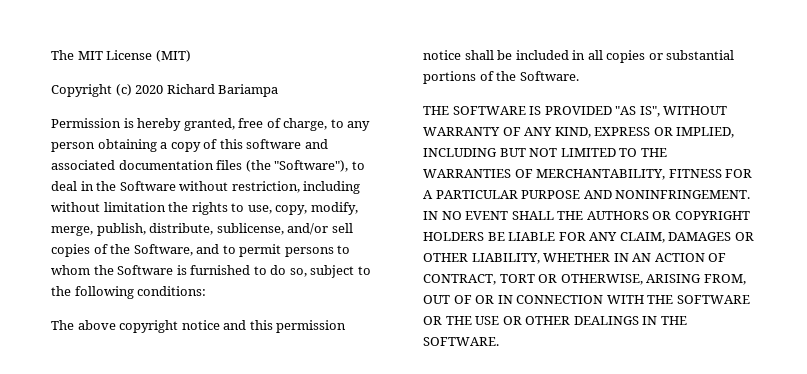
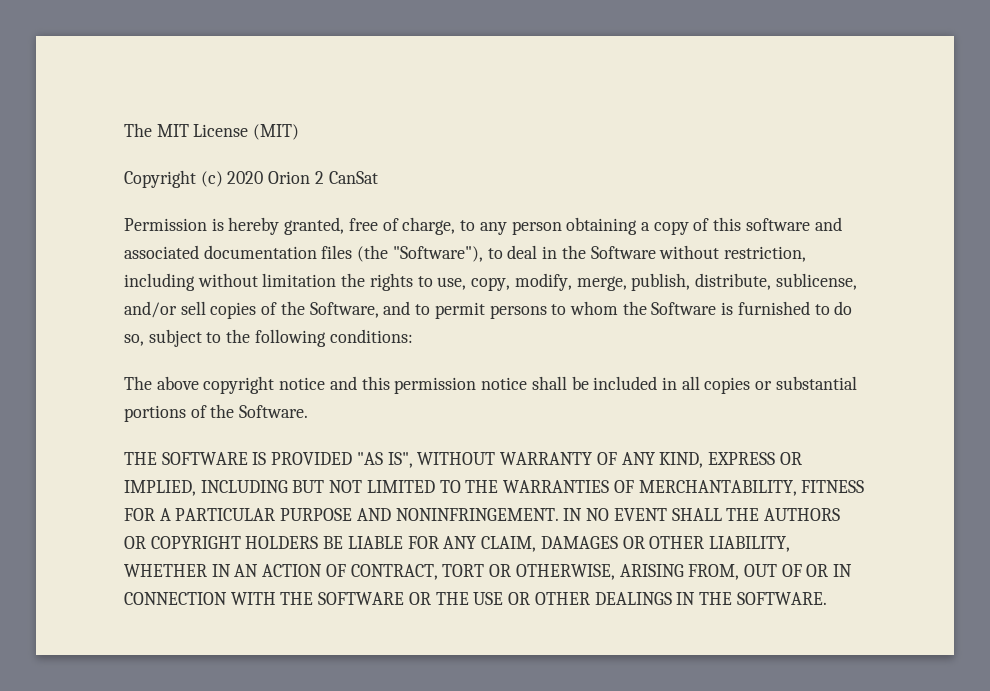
[166,84,279,97] Richard Bariampa -> [268,171,378,184] Orion 2 CanSat

